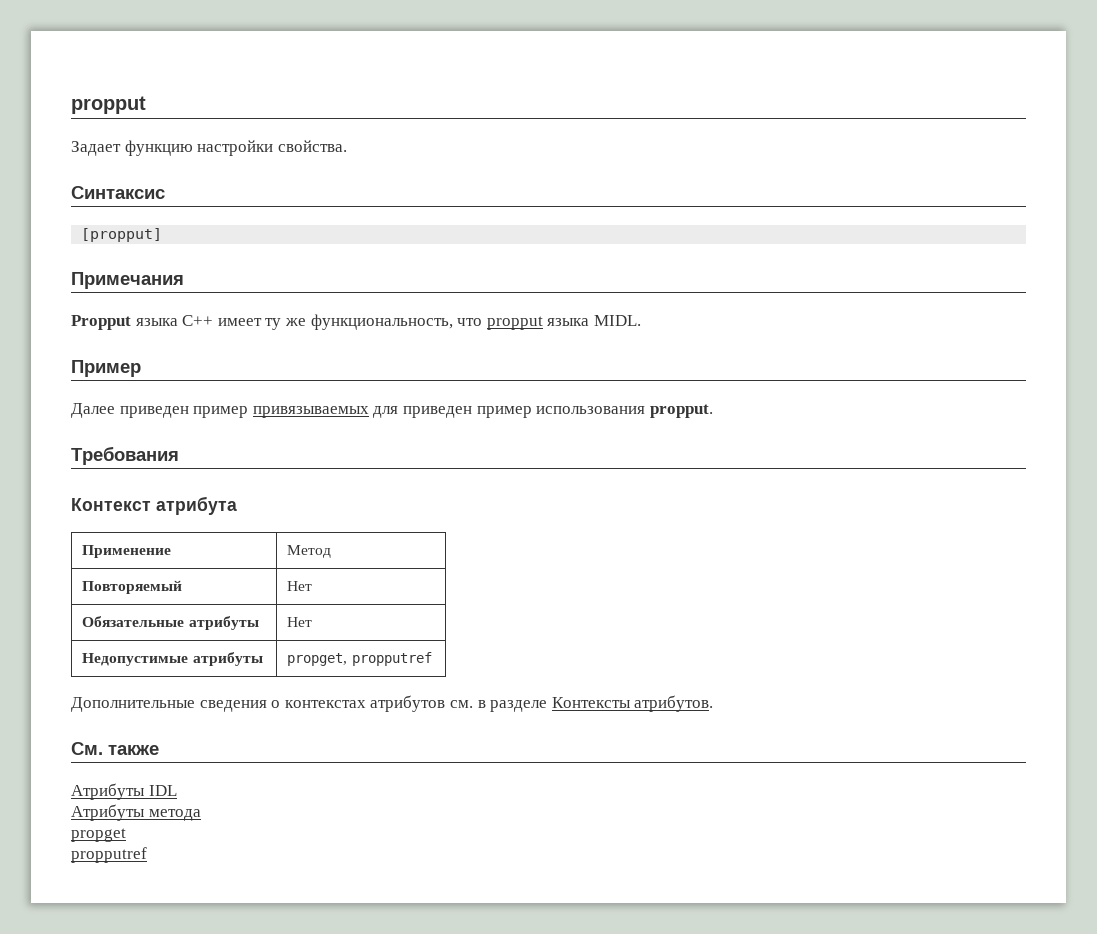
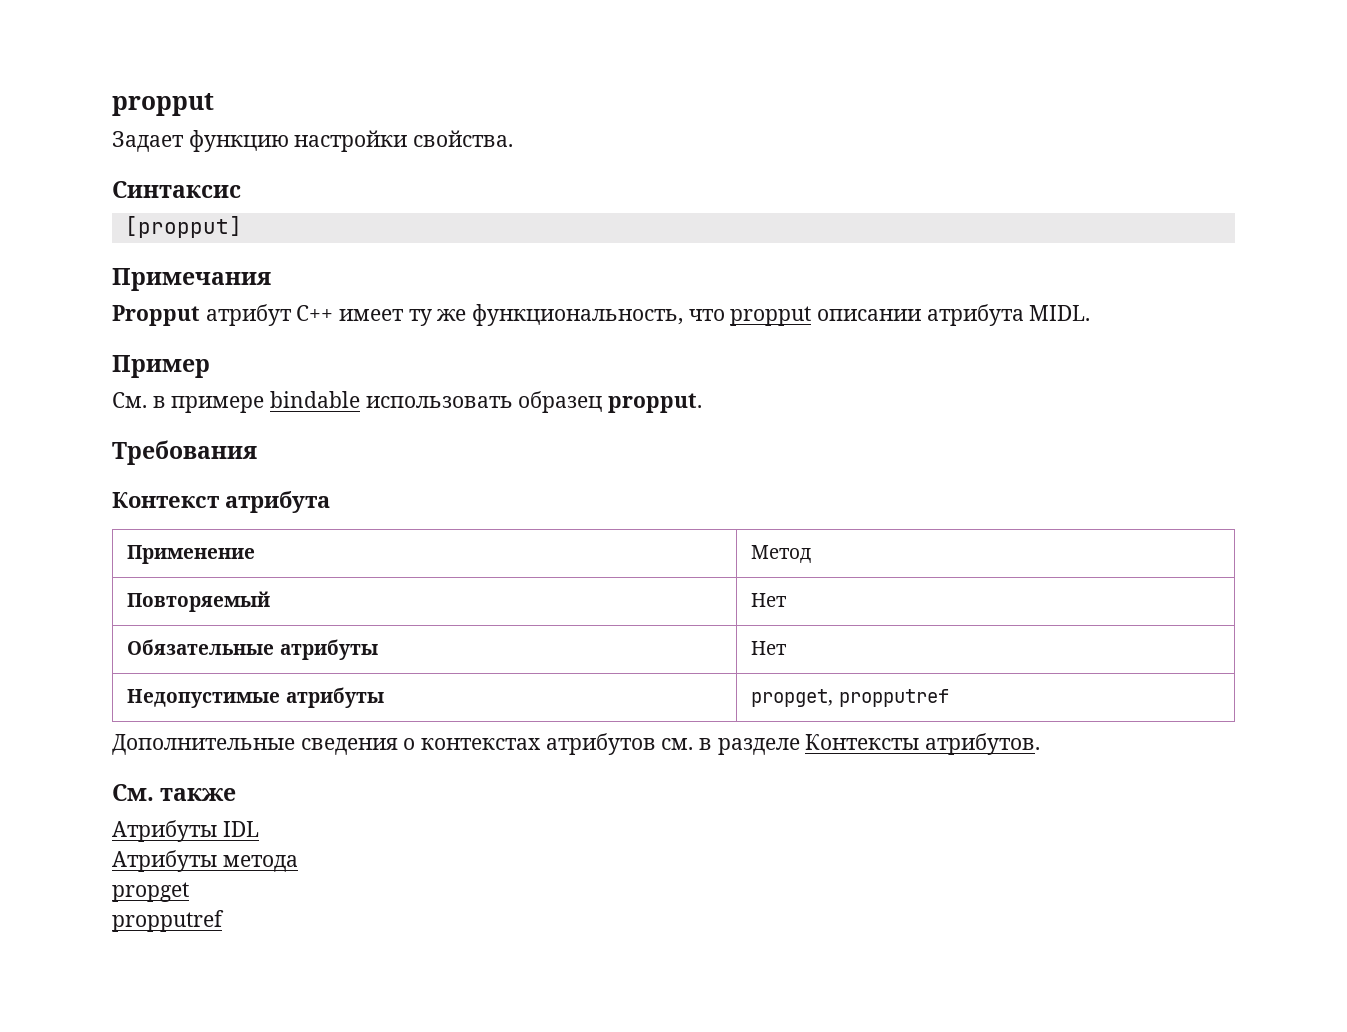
[135,318,178,326] языка -> [205,304,292,326] атрибут
[547,318,590,326] языка -> [817,304,1024,326] описании атрибута
[71,403,646,418] Далее приведен пример привязываемых для приведен пример использования -> [112,391,603,413] См. в примере bindable использовать образец

